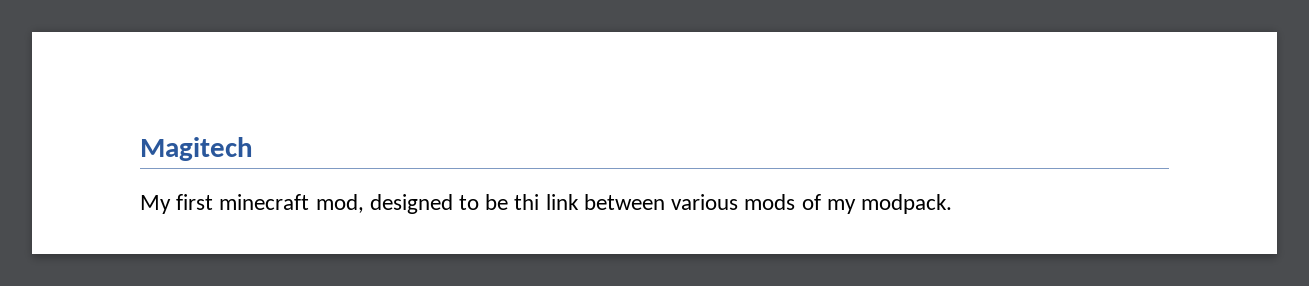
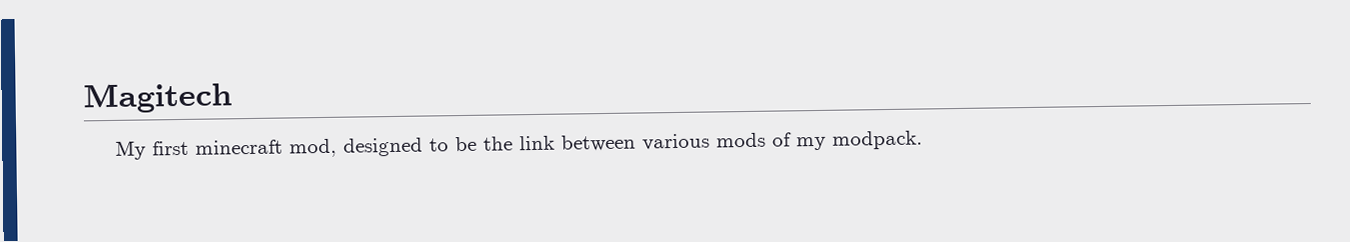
[514,194,540,210] thi -> [482,136,513,151] the

